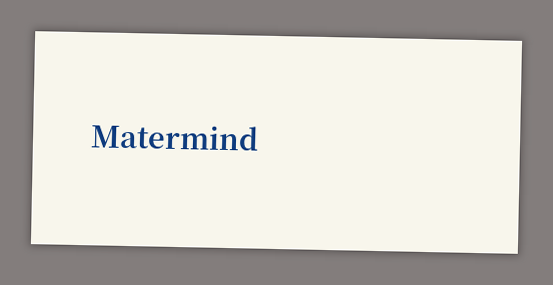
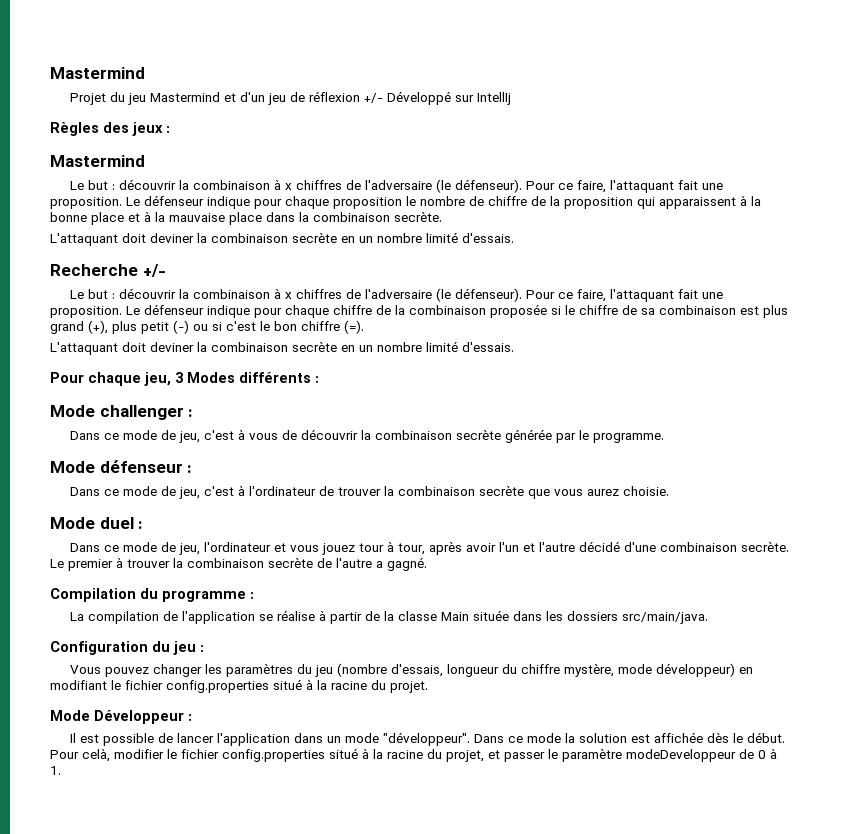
[90,123,259,151] Matermind -> [50,67,145,79] [70,91,512,105] [50,122,170,136] [50,155,145,167] [70,179,724,193] [50,195,761,209] [50,211,442,225] [50,232,514,246] [50,264,166,277] [70,288,724,302] [50,304,788,318] [50,320,364,334] [50,341,514,355] [50,372,319,386] [50,405,194,420] [70,429,665,443] [50,460,193,473] [70,485,670,499] [50,517,144,529] [70,541,790,555] [50,557,427,571] [50,588,254,602] [70,610,709,624] [50,641,204,655] [70,663,754,677] [50,679,428,693] [50,710,192,724] [70,732,786,746] [50,748,777,762] [50,766,61,775] Mastermind // Projet du jeu Mastermind et d'un jeu de réflexion +/- Développé sur IntellIj // Règles des jeux : // Mastermind // Le but : découvrir la combinaison à x chiffres de l'adversaire (le défenseur). Pour ce faire, l'attaquant fait une proposition. Le défenseur indique pour chaque proposition le nombre de chiffre de la proposition qui apparaissent à la bonne place et à la mauvaise place dans la combinaison secrète. // L'attaquant doit deviner la combinaison secrète en un nombre limité d'essais. // Recherche +/- // Le but : découvrir la combinaison à x chiffres de l'adversaire (le défenseur). Pour ce faire, l'attaquant fait une proposition. Le défenseur indique pour chaque chiffre de la combinaison proposée si le chiffre de sa combinaison est plus grand (+), plus petit (-) ou si c'est le bon chiffre (=). // L'attaquant doit deviner la combinaison secrète en un nombre limité d'essais. // Pour chaque jeu, 3 Modes différents : // Mode challenger : // Dans ce mode de jeu, c'est à vous de découvrir la combinaison secrète générée par le programme. // Mode défenseur : // Dans ce mode de jeu, c'est à l'ordinateur de trouver la combinaison secrète que vous aurez choisie. // Mode duel : // Dans ce mode de jeu, l'ordinateur et vous jouez tour à tour, après avoir l'un et l'autre décidé d'une combinaison secrète. Le premier à trouver la combinaison secrète de l'autre a gagné. // Compilation du programme : // La compilation de l'application se réalise à partir de la classe Main située dans les dossiers src/main/java. // Configuration du jeu : // Vous pouvez changer les paramètres du jeu (nombre d'essais, longueur du chiffre mystère, mode développeur) en modifiant le fichier config.properties situé à la racine du projet. // Mode Développeur : // Il est possible de lancer l'application dans un mode "développeur". Dans ce mode la solution est affichée dès le début. Pour celà, modifier le fichier config.properties situé à la racine du projet, et passer le paramètre modeDeveloppeur de 0 à 1.

